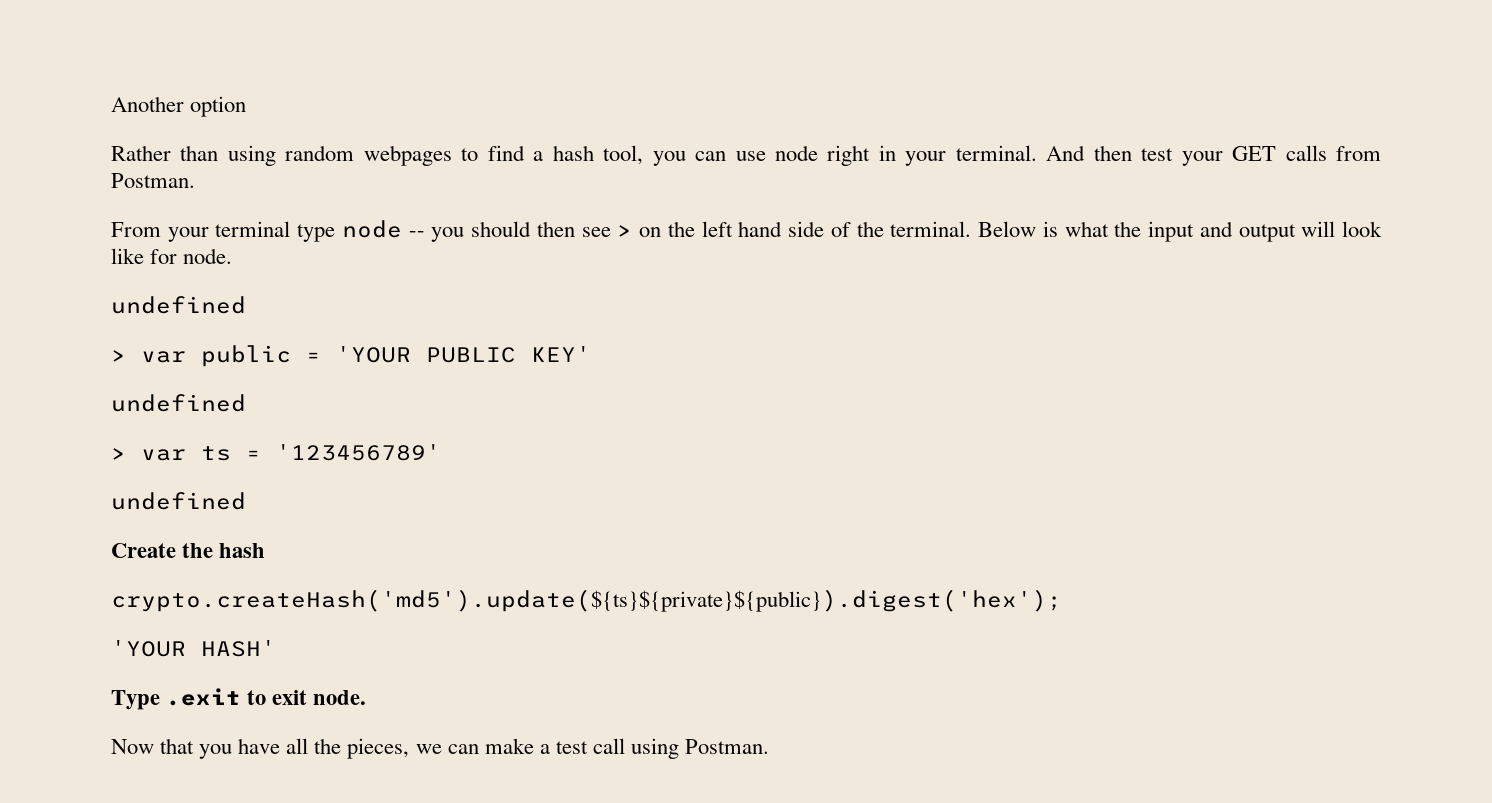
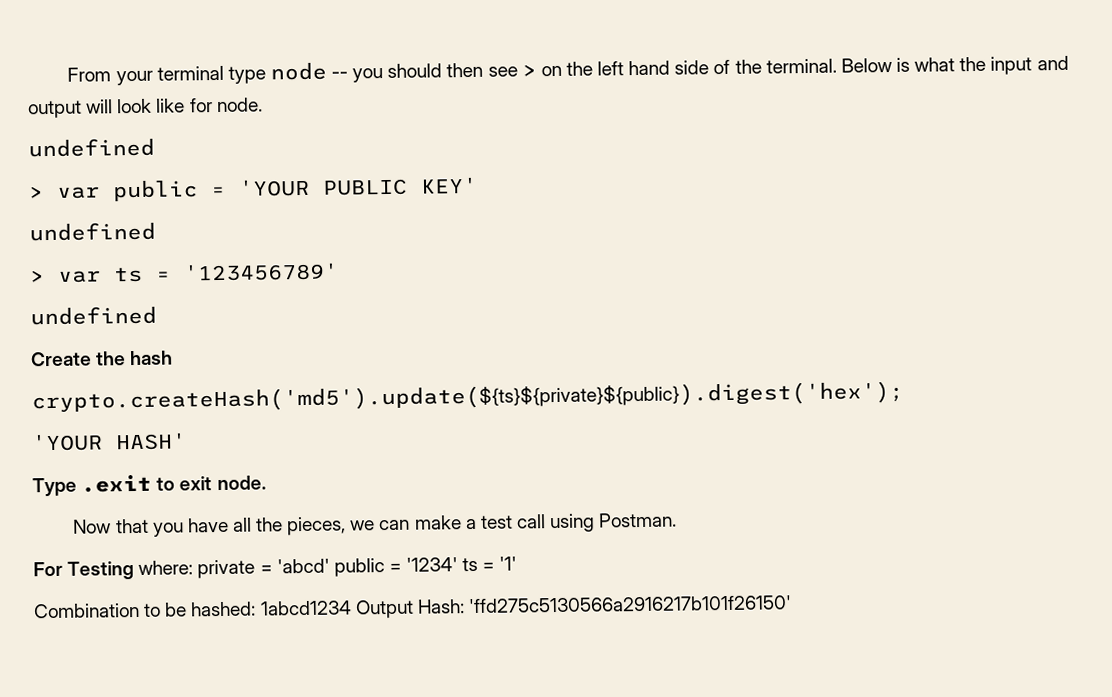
[111,96,247,117] [111,145,1381,166] [111,173,195,188] Another option // Rather than using random webpages to find a hash tool, you can use node right in your terminal. And then test your GET calls from Postman. // -> (67, 74) none
(770, 746) none -> [33,556,518,580] [33,595,792,619] // For Testing where: private = 'abcd' public = '1234' ts = '1' // Combination to be hashed: 1abcd1234 Output Hash: 'ffd275c5130566a2916217b101f26150'

